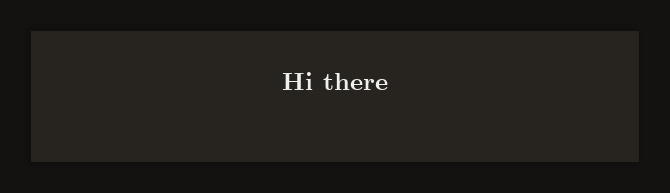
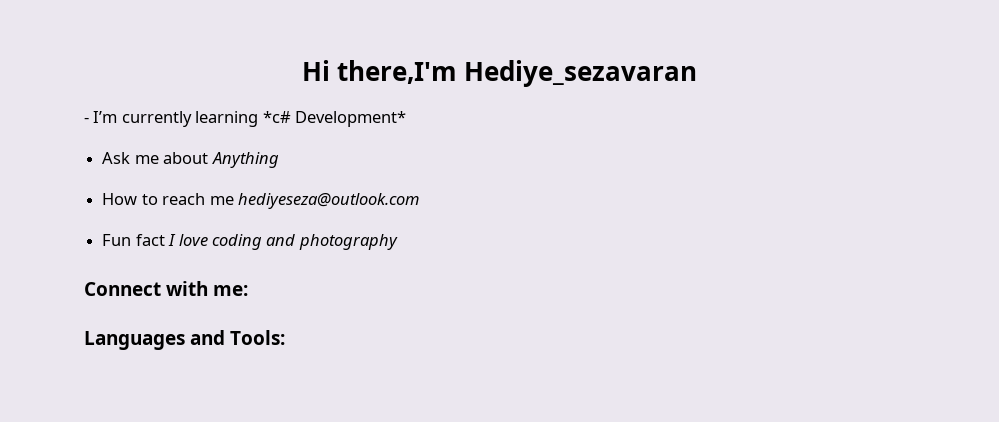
[323,73,388,90] there -> [337,60,698,87] [84,111,407,127] [102,152,279,168] [102,193,419,209] [102,234,398,250] [84,281,249,296] [84,330,286,350] there,I'm Hediye_sezavaran // - I’m currently learning *c# Development* // Ask me about Anything // How to reach me hediyeseza@outlook.com // Fun fact I love coding and photography // Connect with me: // Languages and Tools:

